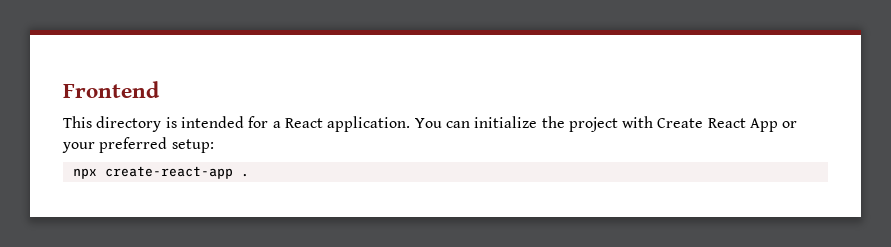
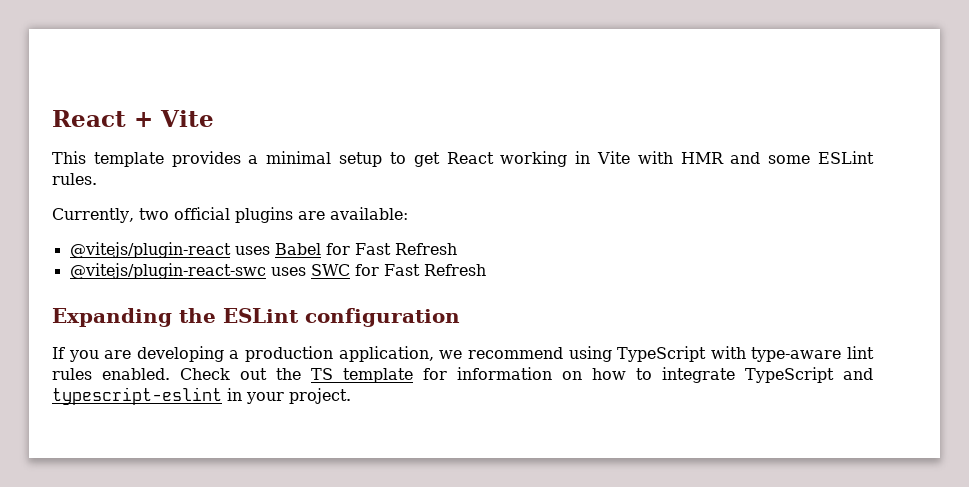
[63,81,160,98] [63,116,798,132] [62,137,214,153] [72,166,249,179] Frontend // This directory is intended for a React application. You can initialize the project with Create React App or your preferred setup: // npx create-react-app . -> [52,110,214,127] [52,151,874,167] [52,173,97,185] [52,207,408,223] [69,242,457,258] [69,263,486,279] [52,308,460,327] [52,346,875,362] [52,367,873,383] [52,387,351,405] React + Vite // This template provides a minimal setup to get React working in Vite with HMR and some ESLint rules. // Currently, two official plugins are available: // @vitejs/plugin-react uses Babel for Fast Refresh // @vitejs/plugin-react-swc uses SWC for Fast Refresh // Expanding the ESLint configuration // If you are developing a production application, we recommend using TypeScript with type-aware lint rules enabled. Check out the TS template for information on how to integrate TypeScript and typescript-eslint in your project.

